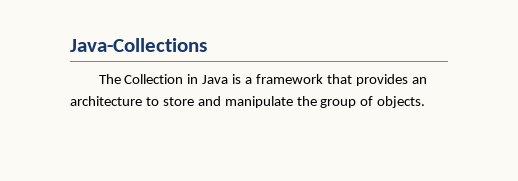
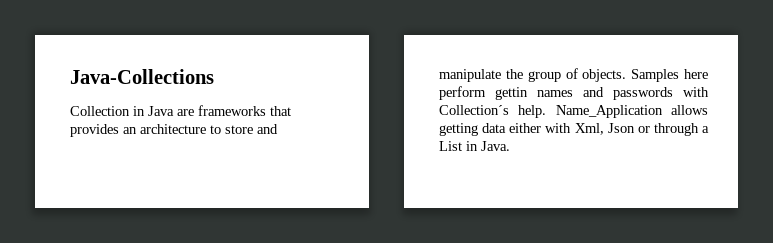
[98,74,121,84] The -> (214, 76) none
[232,74,323,84] is a framework -> [177,105,266,116] are frameworks
(426, 102) none -> [631,69,708,82] [439,86,709,100] [439,105,708,118] [439,123,709,136] [439,141,510,151] Samples here perform gettin names and passwords with Collection´s help. Name_Application allows getting data either with Xml, Json or through a List in Java.

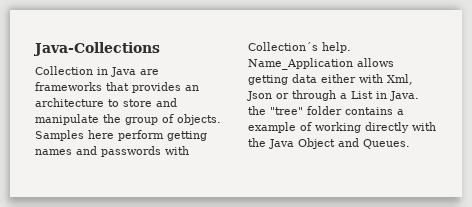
[495,87,528,100] gettin -> [167,131,207,141] getting
(510, 146) none -> [248,106,404,115] [248,122,436,133] [248,138,410,149] the "tree" folder contains a example of working directly with the Java Object and Queues.

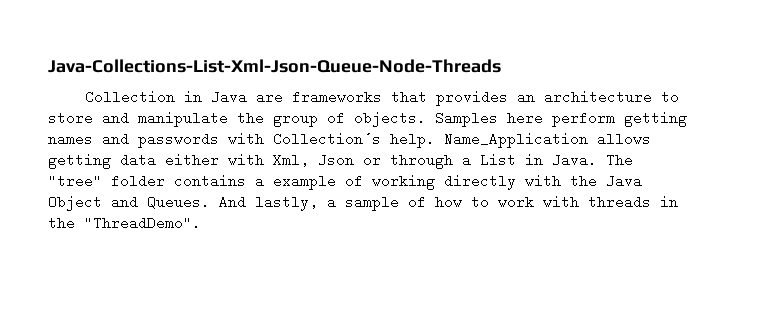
[33,42,160,56] Java-Collections -> [48,59,501,73] Java-Collections-List-Xml-Json-Queue-Node-Threads
[248,106,266,115] the -> [606,153,633,167] The
(410, 144) none -> [219,195,678,211] [48,216,201,230] And lastly, a sample of how to work with threads in the "ThreadDemo".

